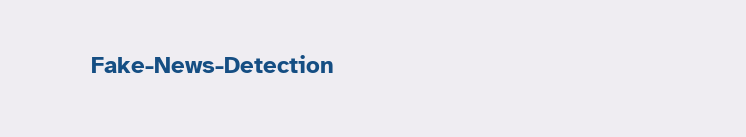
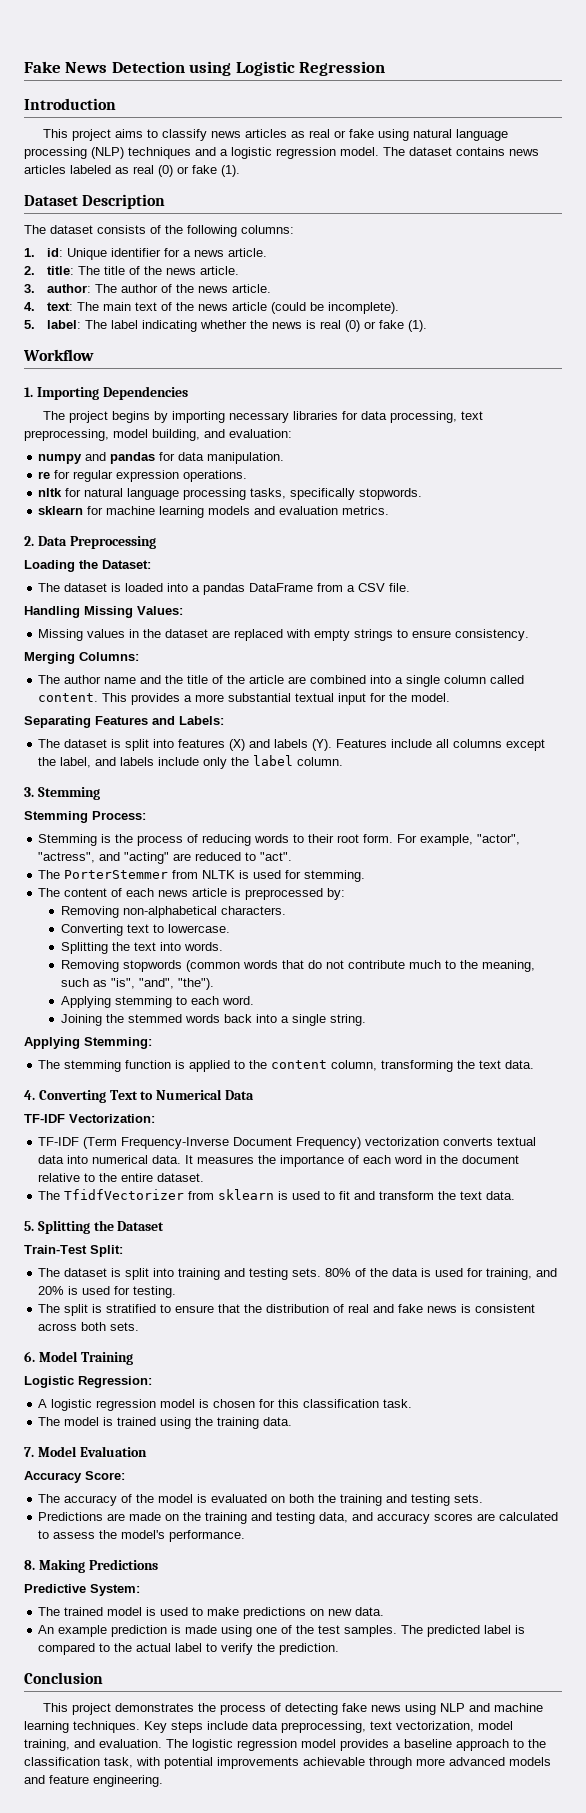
[91,55,334,73] Fake-News-Detection -> [24,61,386,76] [24,98,116,110] [42,129,508,141] [24,147,539,159] [24,165,240,177] [24,194,166,209] [24,225,294,237] [24,248,267,260] [24,266,239,275] [24,284,271,293] [24,302,399,314] [24,320,427,332] [23,349,94,361] [24,386,188,400] [42,411,483,423] [24,429,292,441] [38,452,285,464] [38,470,248,482] [38,488,423,500] [38,506,390,518] [24,536,156,549] [24,560,151,572] [38,583,411,595] [24,606,183,618] [38,629,530,641] [24,652,139,664] [38,675,525,687] [38,693,451,705] [24,716,224,728] [38,739,546,751] [38,755,344,769] [24,787,100,800] [24,811,146,823] [38,834,521,846] [38,852,293,864] [38,870,366,882] [38,888,346,900] [60,906,286,918] [60,924,230,936] [60,942,223,954] [60,960,535,972] [60,978,214,990] [60,996,254,1008] [60,1014,366,1026] [24,1037,152,1049] [38,1060,535,1072] [24,1089,254,1103] [24,1114,155,1123] [38,1137,537,1149] [38,1155,520,1167] [38,1173,205,1182] [38,1189,516,1200] [24,1220,165,1234] [24,1245,123,1257] [38,1268,558,1280] [38,1286,177,1298] [38,1304,536,1316] [38,1322,140,1331] [24,1351,133,1365] [24,1376,152,1388] [38,1399,413,1411] [38,1417,293,1429] [24,1446,147,1457] [24,1471,125,1483] [38,1494,484,1506] [38,1512,559,1524] [38,1530,246,1542] [24,1559,158,1573] [24,1584,140,1596] [38,1607,385,1619] [38,1625,526,1637] [38,1643,340,1655] [24,1672,103,1684] [42,1703,543,1715] [24,1721,513,1733] [24,1739,546,1751] [24,1757,551,1769] [24,1775,163,1787] Fake News Detection using Logistic Regression // Introduction // This project aims to classify news articles as real or fake using natural language processing (NLP) techniques and a logistic regression model. The dataset contains news articles labeled as real (0) or fake (1). // Dataset Description // The dataset consists of the following columns: // 1. id: Unique identifier for a news article. // 2. title: The title of the news article. // 3. author: The author of the news article. // 4. text: The main text of the news article (could be incomplete). // 5. label: The label indicating whether the news is real (0) or fake (1). // Workflow // 1. Importing Dependencies // The project begins by importing necessary libraries for data processing, text preprocessing, model building, and evaluation: // numpy and pandas for data manipulation. // re for regular expression operations. // nltk for natural language processing tasks, specifically stopwords. // sklearn for machine learning models and evaluation metrics. // 2. Data Preprocessing // Loading the Dataset: // The dataset is loaded into a pandas DataFrame from a CSV file. // Handling Missing Values: // Missing values in the dataset are replaced with empty strings to ensure consistency. // Merging Columns: // The author name and the title of the article are combined into a single column called content. This provides a more substantial textual input for the model. // Separating Features and Labels: // The dataset is split into features (X) and labels (Y). Features include all columns except the label, and labels include only the label column. // 3. Stemming // Stemming Process: // Stemming is the process of reducing words to their root form. For example, "actor", "actress", and "acting" are reduced to "act". // The PorterStemmer from NLTK is used for stemming. // The content of each news article is preprocessed by: // Removing non-alphabetical characters. // Converting text to lowercase. // Splitting the text into words. // Removing stopwords (common words that do not contribute much to the meaning, such as "is", "and", "the"). // Applying stemming to each word. // Joining the stemmed words back into a single string. // Applying Stemming: // The stemming function is applied to the content column, transforming the text data. // 4. Converting Text to Numerical Data // TF-IDF Vectorization: // TF-IDF (Term Frequency-Inverse Document Frequency) vectorization converts textual data into numerical data. It measures the importance of each word in the document relative to the entire dataset. // The TfidfVectorizer from sklearn is used to fit and transform the text data. // 5. Splitting the Dataset // Train-Test Split: // The dataset is split into training and testing sets. 80% of the data is used for training, and 20% is used for testing. // The split is stratified to ensure that the distribution of real and fake news is consistent across both sets. // 6. Model Training // Logistic Regression: // A logistic regression model is chosen for this classification task. // The model is trained using the training data. // 7. Model Evaluation // Accuracy Score: // The accuracy of the model is evaluated on both the training and testing sets. // Predictions are made on the training and testing data, and accuracy scores are calculated to assess the model's performance. // 8. Making Predictions // Predictive System: // The trained model is used to make predictions on new data. // An example prediction is made using one of the test samples. The predicted label is compared to the actual label to verify the prediction. // Conclusion // This project demonstrates the process of detecting fake news using NLP and machine learning techniques. Key steps include data preprocessing, text vectorization, model training, and evaluation. The logistic regression model provides a baseline approach to the classification task, with potential improvements achievable through more advanced models and feature engineering.

